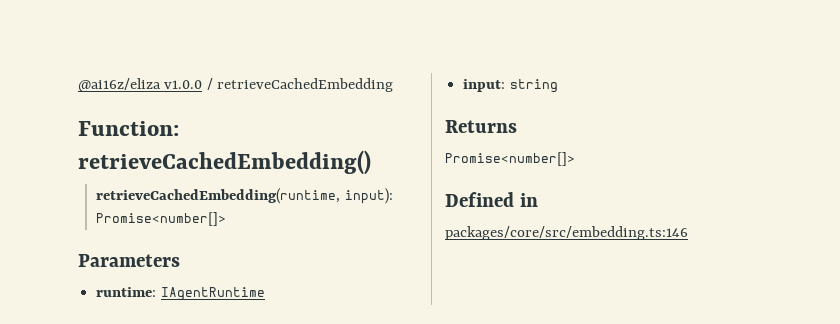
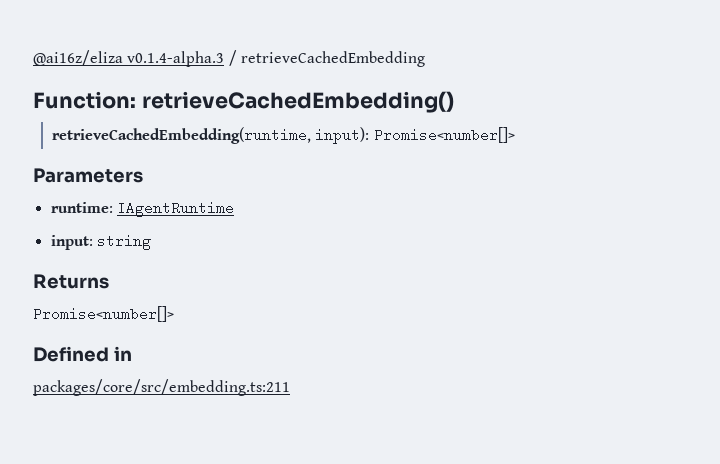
[164,80,203,89] v1.0.0 -> [127,51,225,67] v0.1.4-alpha.3
[445,226,688,240] packages/core/src/embedding.ts:146 -> [33,379,290,396] packages/core/src/embedding.ts:211

